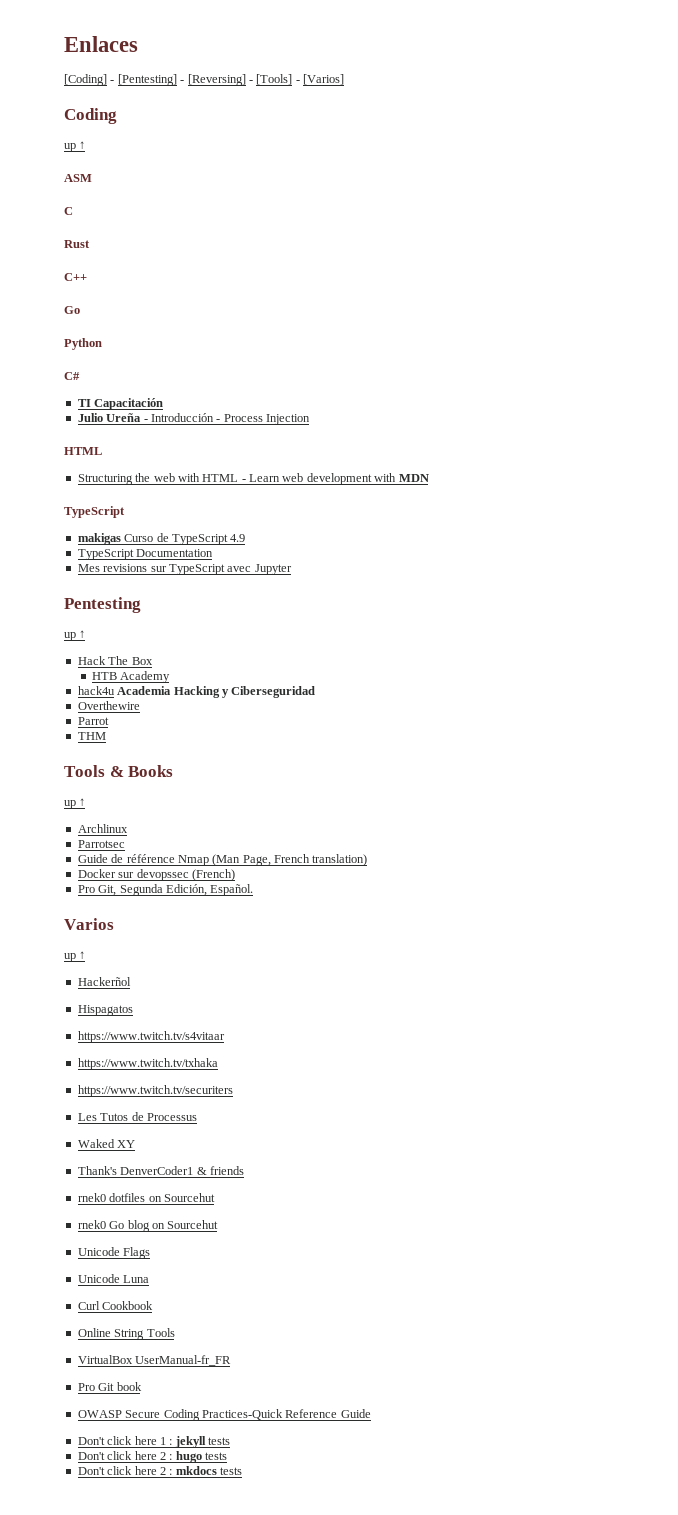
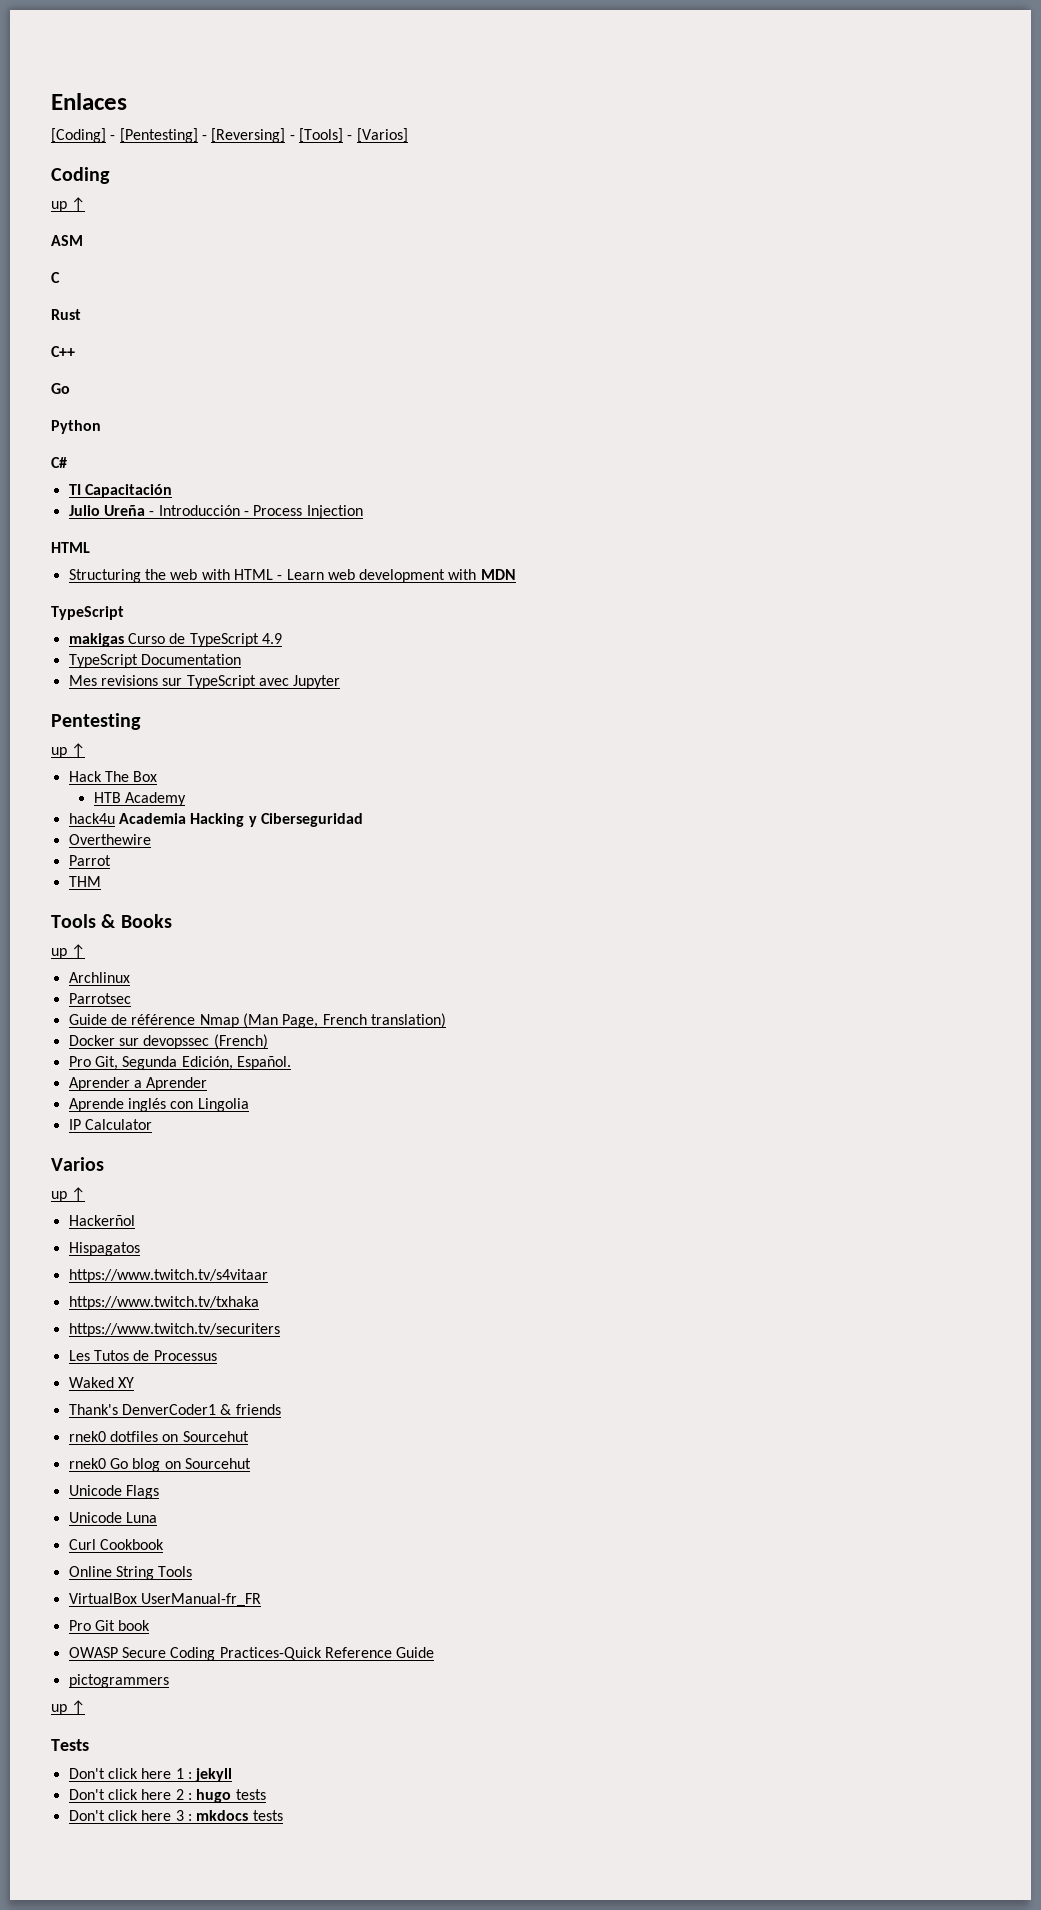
(254, 890) none -> [68,1077,208,1091] [68,1098,249,1112] [68,1119,152,1130] // Aprender a Aprender // Aprende inglés con Lingolia // IP Calculator
(371, 1413) none -> [68,1674,169,1688] [51,1700,86,1715] [51,1739,89,1751] // pictogrammers // up ↑ // Tests
[208,1437,230,1445] tests -> (233, 1775) none
[159,1467,166,1475] 2 -> [175,1810,184,1821] 3

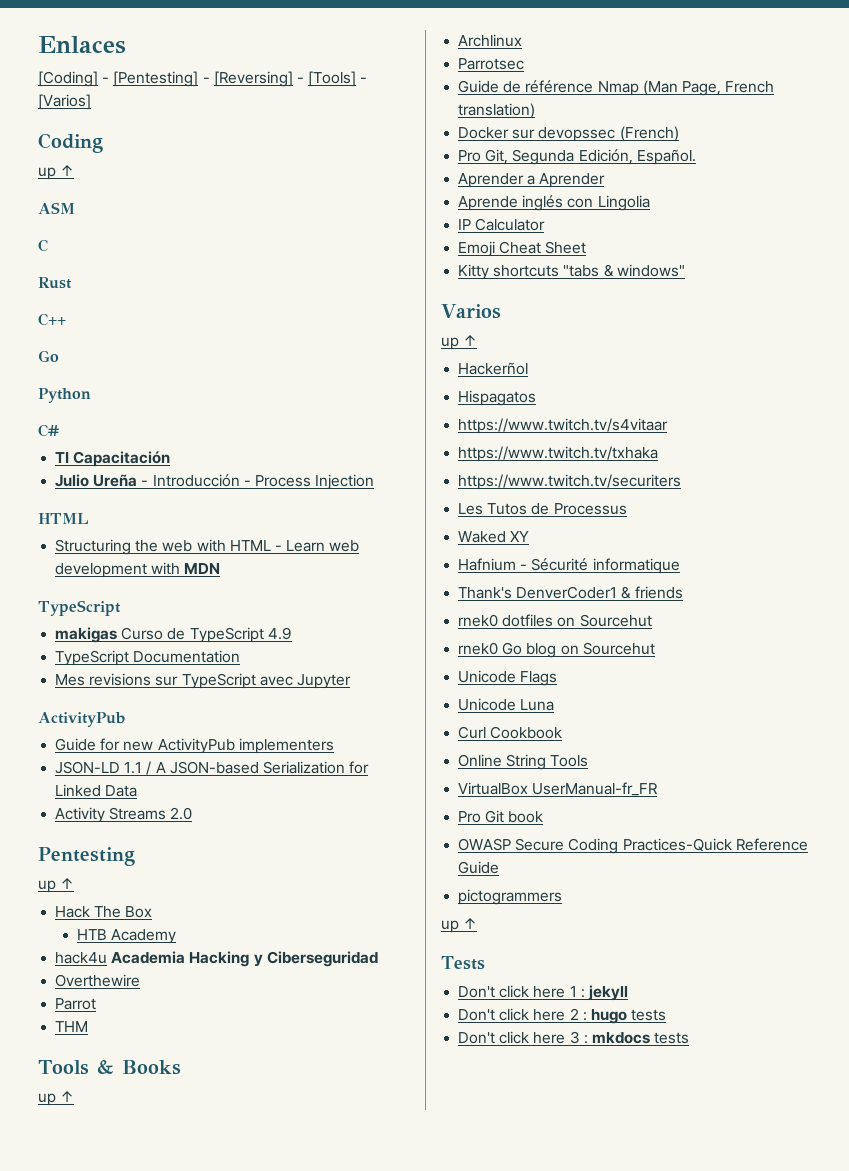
(341, 682) none -> [38,712,125,727] [55,738,334,754] [55,761,370,775] [55,784,138,797] [55,807,193,823] // ActivityPub // Guide for new ActivityPub implementers // JSON-LD 1.1 / A JSON-based Serialization for Linked Data // Activity Streams 2.0
(152, 1124) none -> [458,241,587,257] [458,264,685,280] // Emoji Cheat Sheet // Kitty shortcuts "tabs & windows"
(134, 1382) none -> [458,558,680,574] // Hafnium - Sécurité informatique

